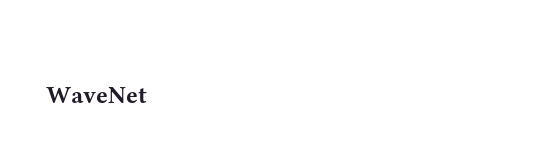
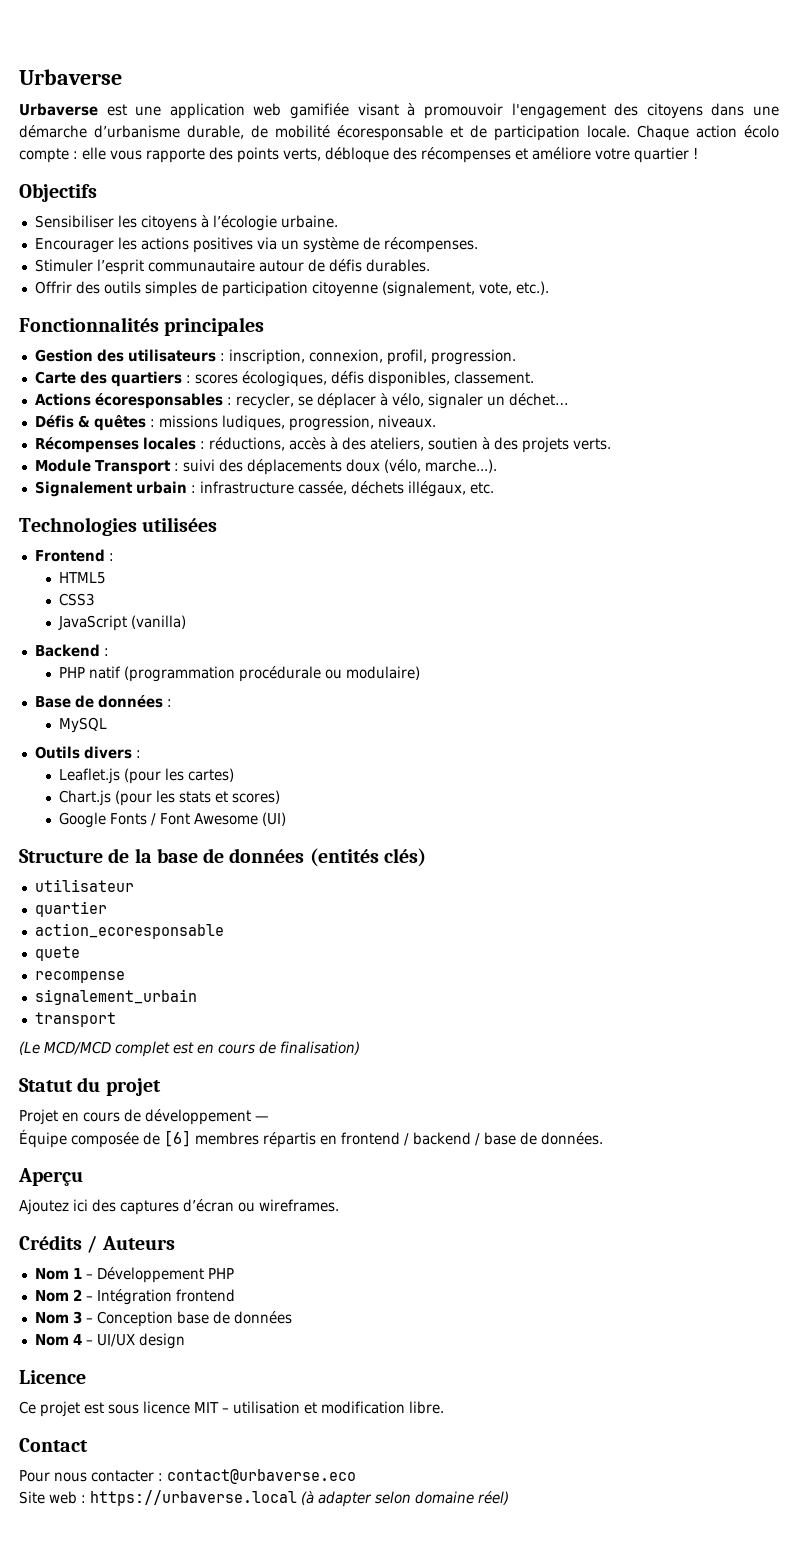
[46,87,147,103] WaveNet -> [19,69,122,85] [19,103,780,119] [19,125,779,141] [19,147,698,163] [19,183,97,202] [34,215,338,231] [34,237,478,253] [34,259,430,275] [34,281,549,297] [19,317,265,336] [34,349,516,365] [34,371,534,387] [34,393,569,409] [34,415,436,431] [34,437,611,453] [34,459,497,475] [34,481,494,497] [19,517,218,536] [34,549,114,562] [58,572,106,584] [58,593,95,606] [57,615,186,631] [34,644,109,657] [58,666,420,682] [34,695,172,708] [58,717,107,733] [34,746,141,759] [58,768,234,784] [58,790,280,806] [58,812,286,828] [19,848,426,867] [34,879,134,892] [34,901,107,917] [34,923,224,939] [34,946,80,961] [34,971,125,983] [34,989,197,1005] [34,1012,116,1027] [19,1041,360,1057] [19,1077,161,1096] [19,1109,269,1125] [19,1129,603,1148] [18,1168,83,1186] [19,1199,339,1215] [19,1235,175,1253] [34,1267,234,1283] [34,1289,235,1305] [34,1311,292,1327] [34,1333,185,1349] [19,1370,86,1384] [19,1401,444,1417] [19,1438,88,1452] [19,1469,356,1484] [19,1490,509,1507] Urbaverse // Urbaverse est une application web gamifiée visant à promouvoir l'engagement des citoyens dans une démarche d’urbanisme durable, de mobilité écoresponsable et de participation locale. Chaque action écolo compte : elle vous rapporte des points verts, débloque des récompenses et améliore votre quartier ! // Objectifs // Sensibiliser les citoyens à l’écologie urbaine. // Encourager les actions positives via un système de récompenses. // Stimuler l’esprit communautaire autour de défis durables. // Offrir des outils simples de participation citoyenne (signalement, vote, etc.). // Fonctionnalités principales // Gestion des utilisateurs : inscription, connexion, profil, progression. // Carte des quartiers : scores écologiques, défis disponibles, classement. // Actions écoresponsables : recycler, se déplacer à vélo, signaler un déchet… // Défis & quêtes : missions ludiques, progression, niveaux. // Récompenses locales : réductions, accès à des ateliers, soutien à des projets verts. // Module Transport : suivi des déplacements doux (vélo, marche...). // Signalement urbain : infrastructure cassée, déchets illégaux, etc. // Technologies utilisées // Frontend : // HTML5 // CSS3 // JavaScript (vanilla) // Backend : // PHP natif (programmation procédurale ou modulaire) // Base de données : // MySQL // Outils divers : // Leaflet.js (pour les cartes) // Chart.js (pour les stats et scores) // Google Fonts / Font Awesome (UI) // Structure de la base de données (entités clés) // utilisateur // quartier // action_ecoresponsable // quete // recompense // signalement_urbain // transport // (Le MCD/MCD complet est en cours de finalisation) // Statut du projet // Projet en cours de développement — // Équipe composée de [6] membres répartis en frontend / backend / base de données. // Aperçu // Ajoutez ici des captures d’écran ou wireframes. // Crédits / Auteurs // Nom 1 – Développement PHP // Nom 2 – Intégration frontend // Nom 3 – Conception base de données // Nom 4 – UI/UX design // Licence // Ce projet est sous licence MIT – utilisation et modification libre. // Contact // Pour nous contacter : contact@urbaverse.eco // Site web : https://urbaverse.local (à adapter selon domaine réel)

